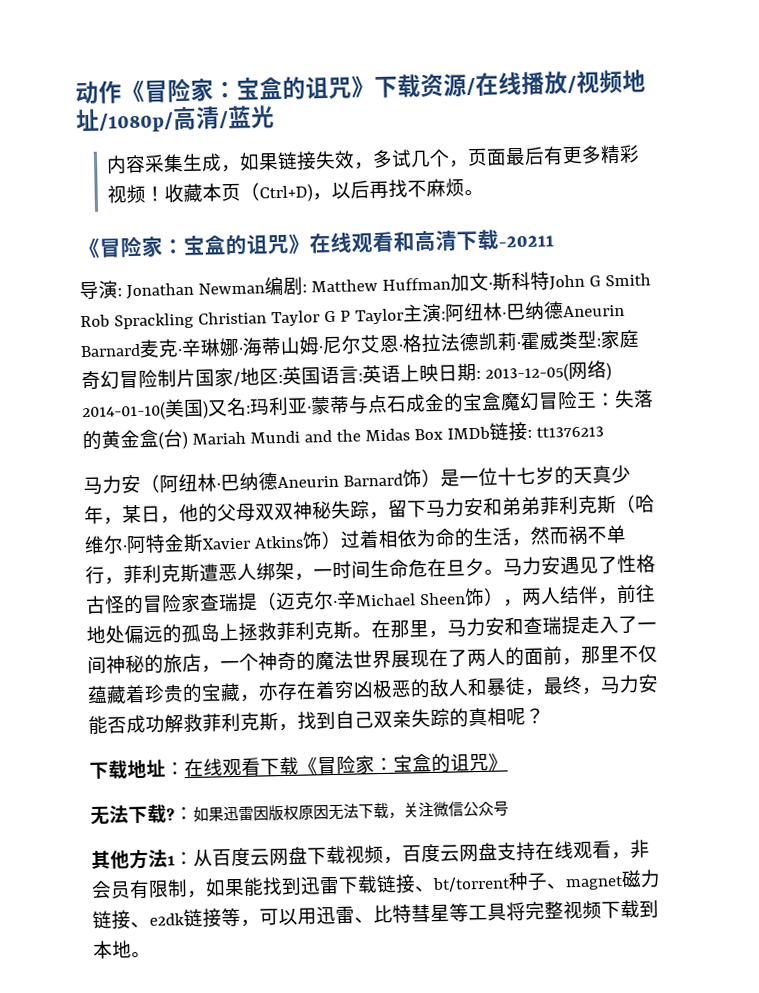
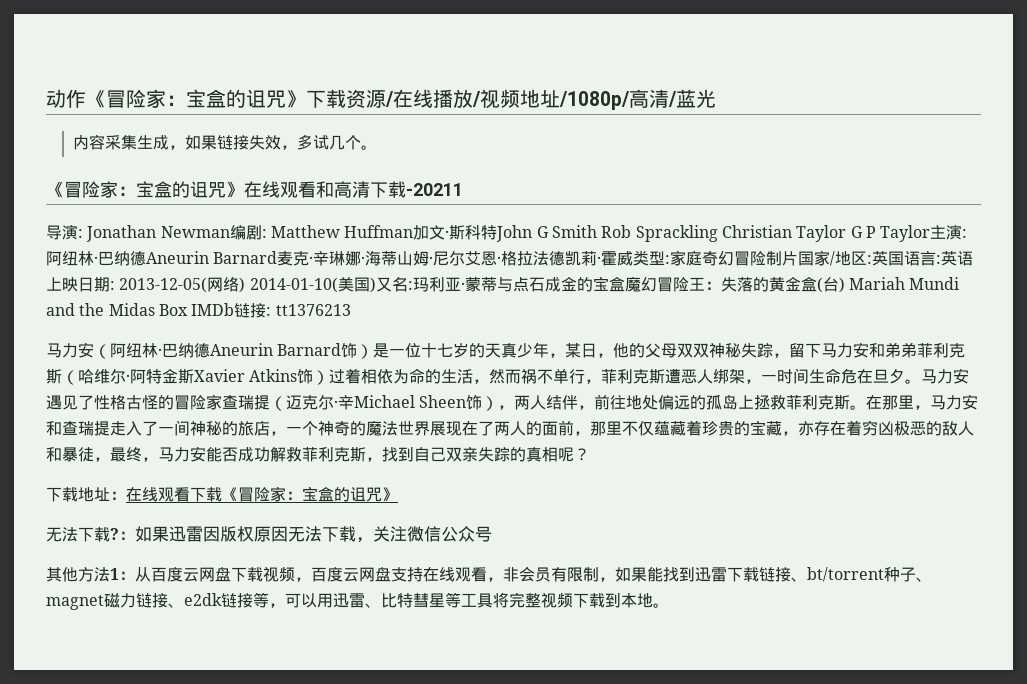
[449,144,641,168] [107,178,466,204] ，页面最后有更多精彩视频！收藏本页（Ctrl+D)，以后再找不麻烦 -> (361, 142) none

